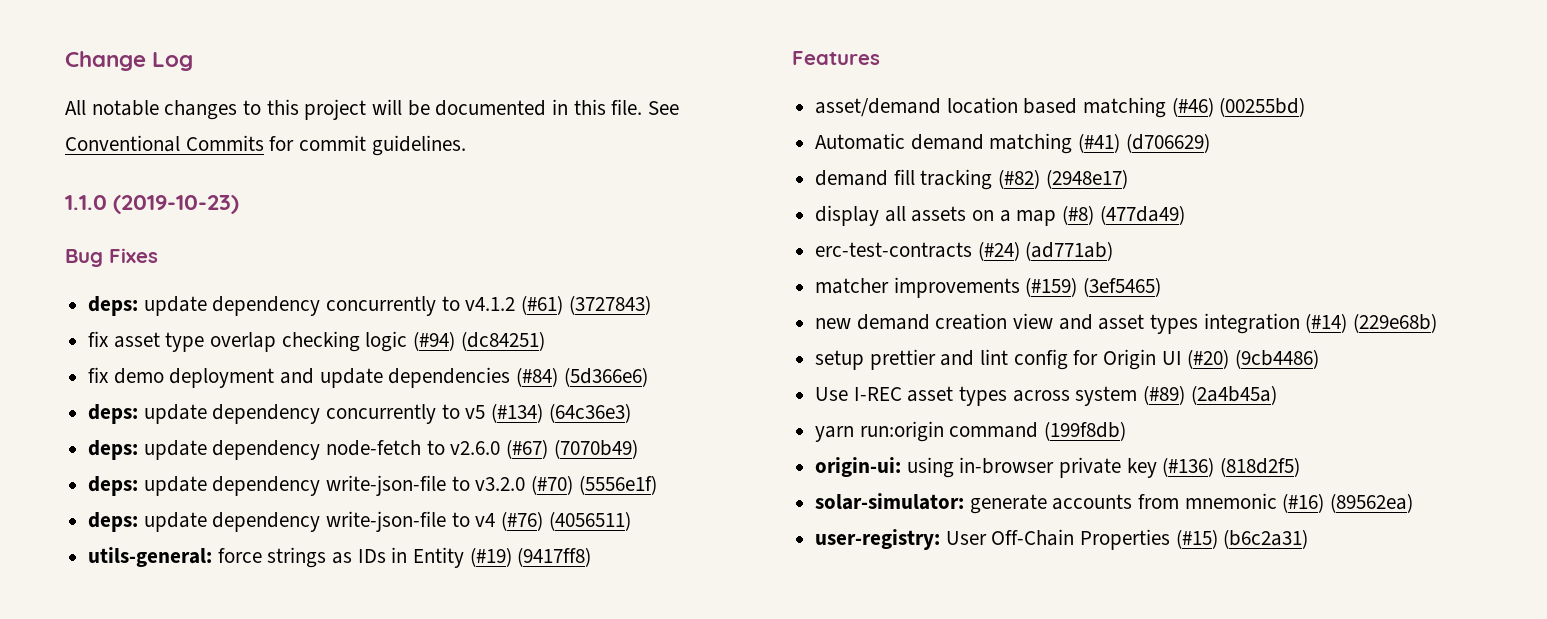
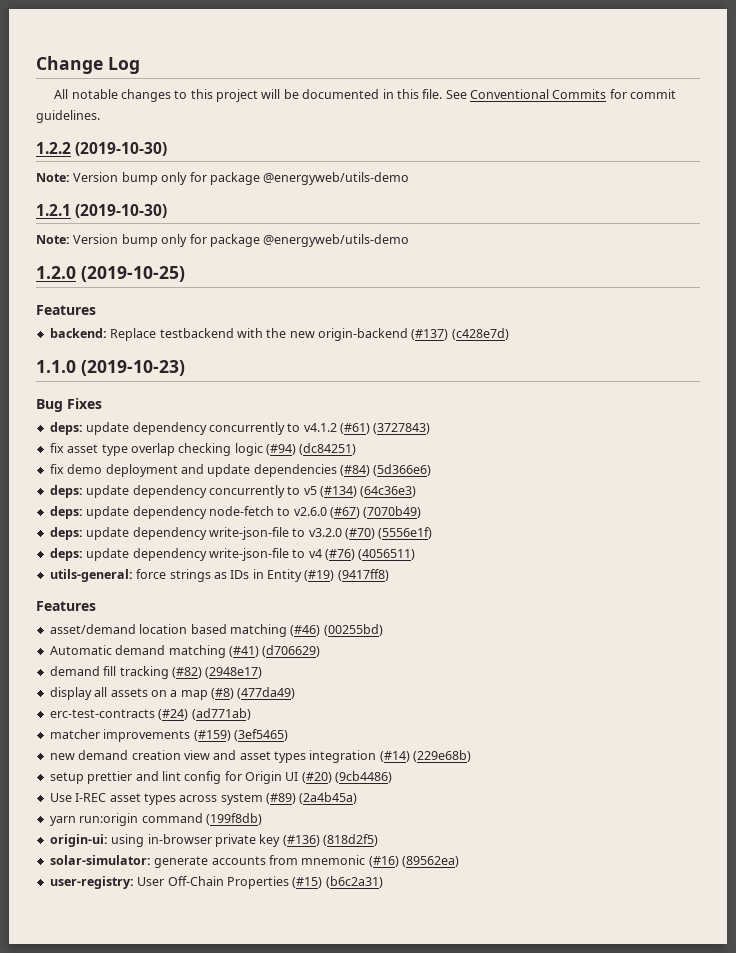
(466, 145) none -> [36,142,168,156] [36,172,410,185] [36,204,168,218] [36,234,410,247] [36,266,185,282] [36,305,96,315] [49,328,509,341] // 1.2.2 (2019-10-30) // Note: Version bump only for package @energyweb/utils-demo // 1.2.1 (2019-10-30) // Note: Version bump only for package @energyweb/utils-demo // 1.2.0 (2019-10-25) // Features // backend: Replace testbackend with the new origin-backend (#137) (c428e7d)

